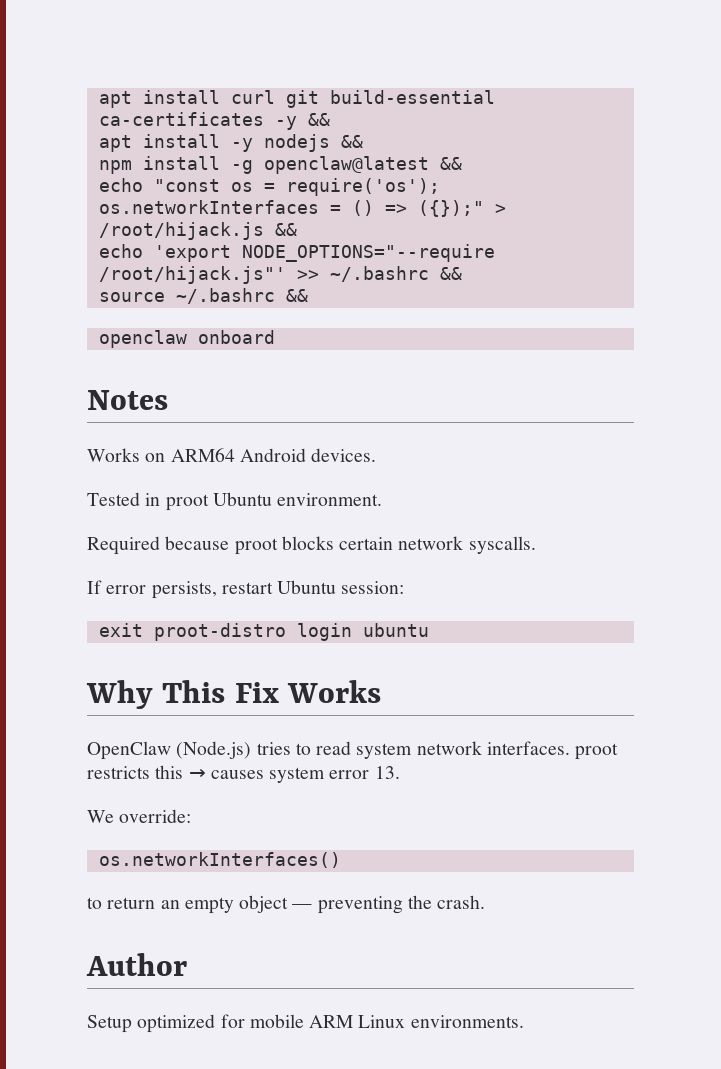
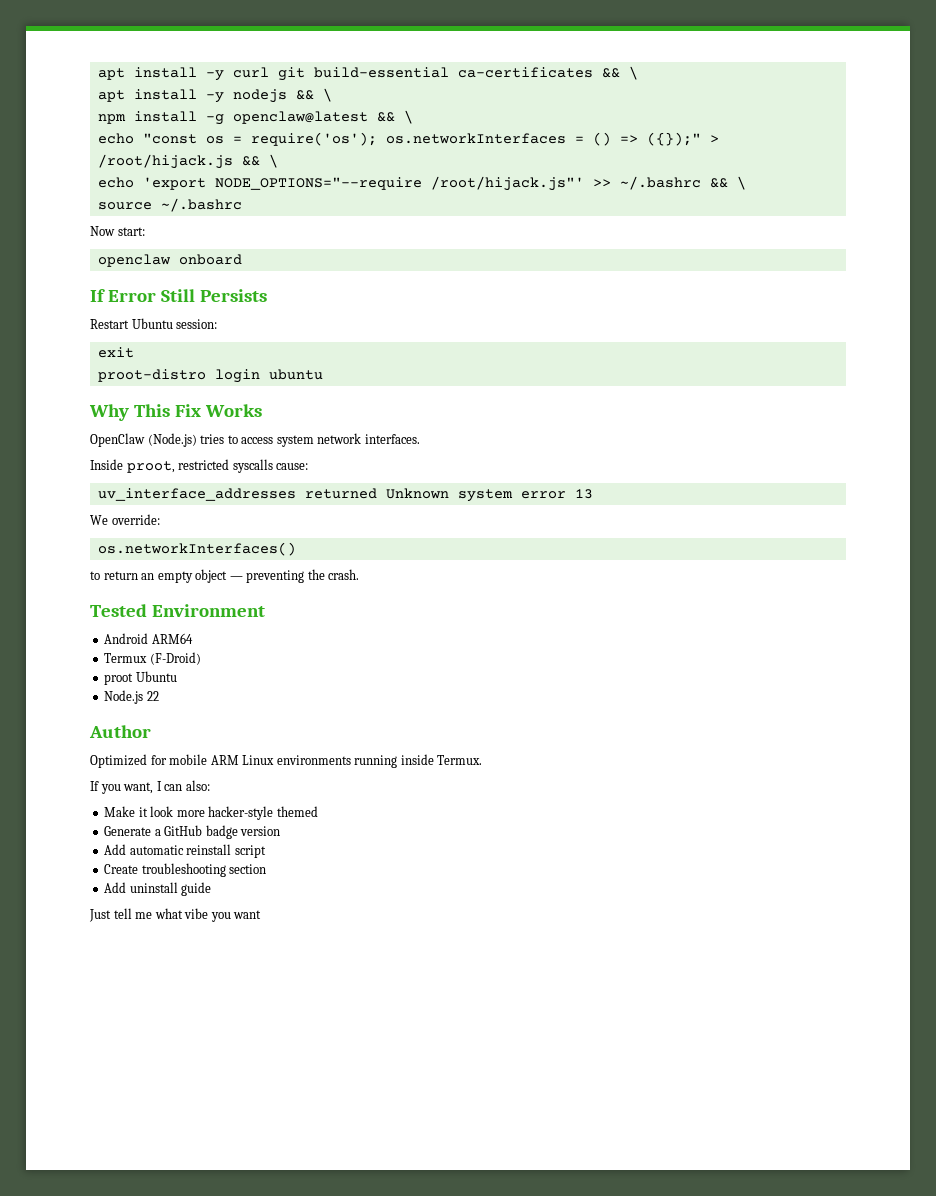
[98,90,220,108] apt install -> [97,67,224,81] apt install -y
[274,113,330,130] -y && -> [601,66,638,80] && \
(363, 141) none -> [322,88,332,102] \
(462, 163) none -> [403,110,413,124] \
(297, 229) none -> [268,154,278,168] \
(462, 273) none -> [736,176,746,190] \
[285,289,308,302] && -> [90,226,145,236] // Now start:
[87,390,168,410] [87,448,377,462] [87,492,383,511] [87,536,536,555] [87,580,273,599] Notes // Works on ARM64 Android devices. // Tested in proot Ubuntu environment. // Required because proot blocks certain network syscalls. // If error persists, restart -> [90,289,267,302] [90,319,129,329] If Error Still Persists // Restart
(143, 630) none -> (134, 352) //
[316,741,352,755] read -> [241,437,274,444] access
[575,743,619,760] [87,765,264,779] proot restricts this → causes -> [90,459,309,473] [97,488,449,501] // Inside proot, restricted syscalls cause: // uv_interface_addresses returned Unknown
[374,766,400,779] 13. -> [574,489,593,499] 13
(486, 902) none -> [90,604,265,617] [104,633,193,644] [104,652,201,665] [104,671,177,685] [104,690,159,704] // Tested Environment // Android ARM64 // Termux (F-Droid) // proot Ubuntu // Node.js 22
[87,1014,216,1033] Setup optimized -> [90,754,147,768] Optimized
[410,1015,524,1028] environments. -> [276,754,483,768] [90,780,210,794] [104,806,318,820] [104,825,281,839] [104,844,266,858] [104,863,267,877] [104,882,212,896] [89,908,262,922] environments running inside Termux. // If you want, I can also: // Make it look more hacker-style themed // Generate a GitHub badge version // Add automatic reinstall script // Create troubleshooting section // Add uninstall guide // Just tell me what vibe you want

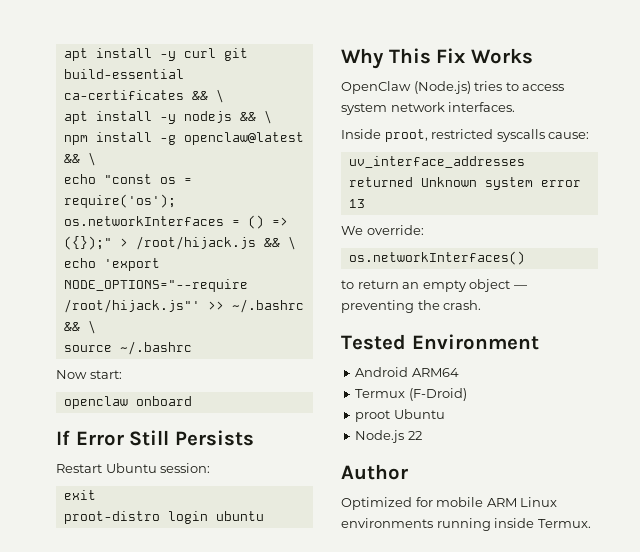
[90,780,210,794] [104,806,318,820] [104,825,281,839] [104,844,266,858] [104,863,267,877] [104,882,212,896] [89,908,262,922] // If you want, I can also: // Make it look more hacker-style themed // Generate a GitHub badge version // Add automatic reinstall script // Create troubleshooting section // Add uninstall guide // Just tell me what vibe you want -> (591, 523) none

